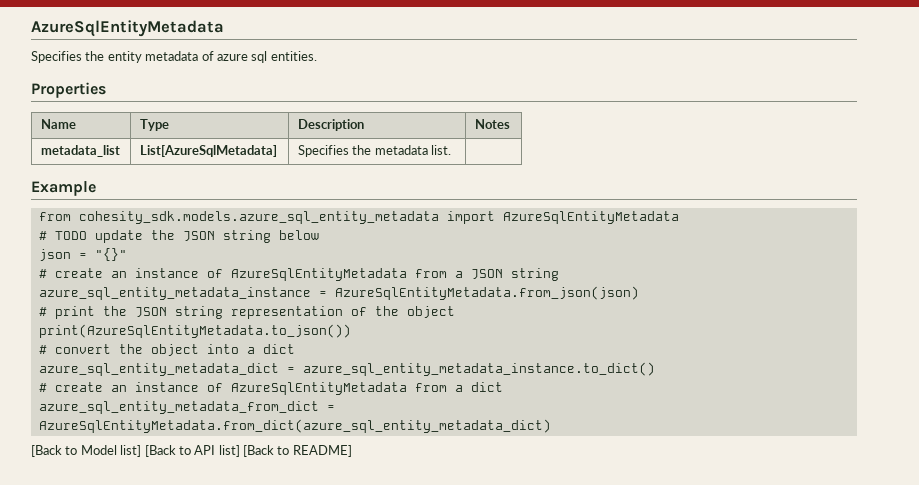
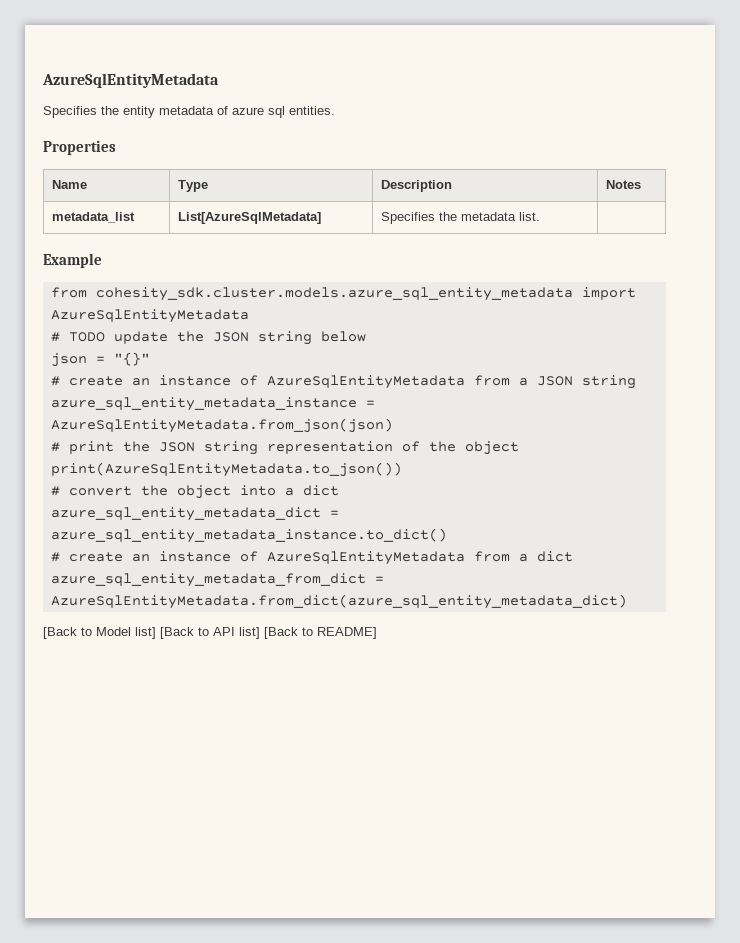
[78,211,439,224] cohesity_sdk.models.azure_sql_entity_metadata -> [95,287,573,301] cohesity_sdk.cluster.models.azure_sql_entity_metadata

